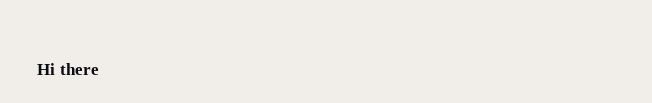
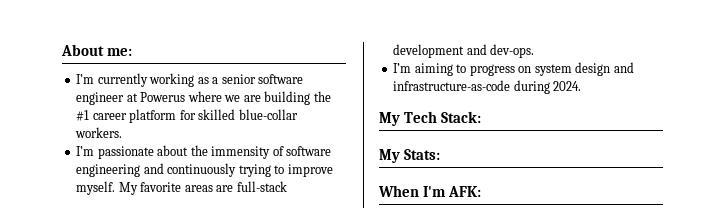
[37,63,99,75] Hi there -> [61,44,133,56] [76,73,304,87] [76,91,331,105] [76,109,298,123] [75,127,123,138] [76,145,332,159] [76,163,333,177] [76,181,287,195] [393,44,535,58] [393,62,634,76] [393,80,582,94] [379,111,482,126] [379,149,441,163] [378,185,482,197] About me: // I’m currently working as a senior software engineer at Powerus where we are building the #1 career platform for skilled blue-collar workers. // I’m passionate about the immensity of software engineering and continuously trying to improve myself. My favorite areas are full-stack development and dev-ops. // I’m aiming to progress on system design and infrastructure-as-code during 2024. // My Tech Stack: // My Stats: // When I'm AFK:

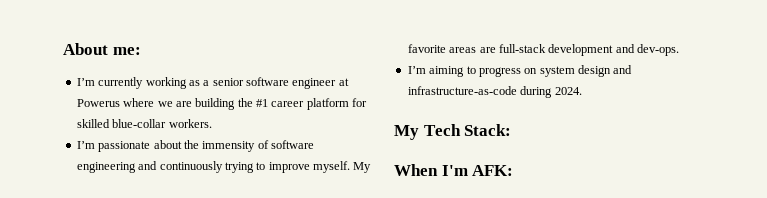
[379,149,441,163] // My Stats: -> (512, 130) none

